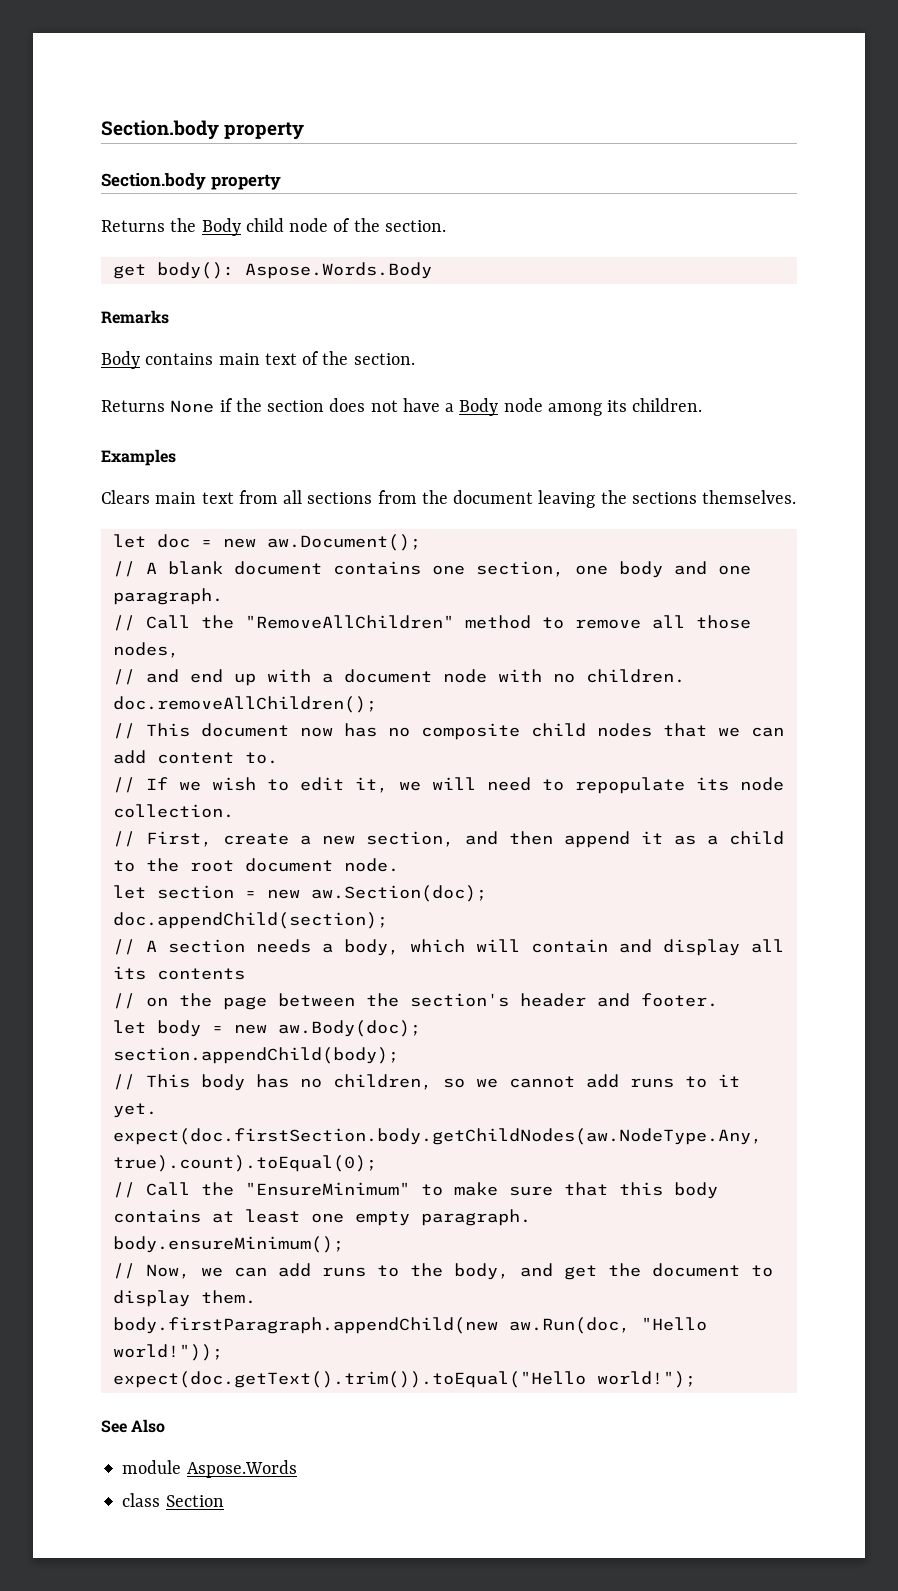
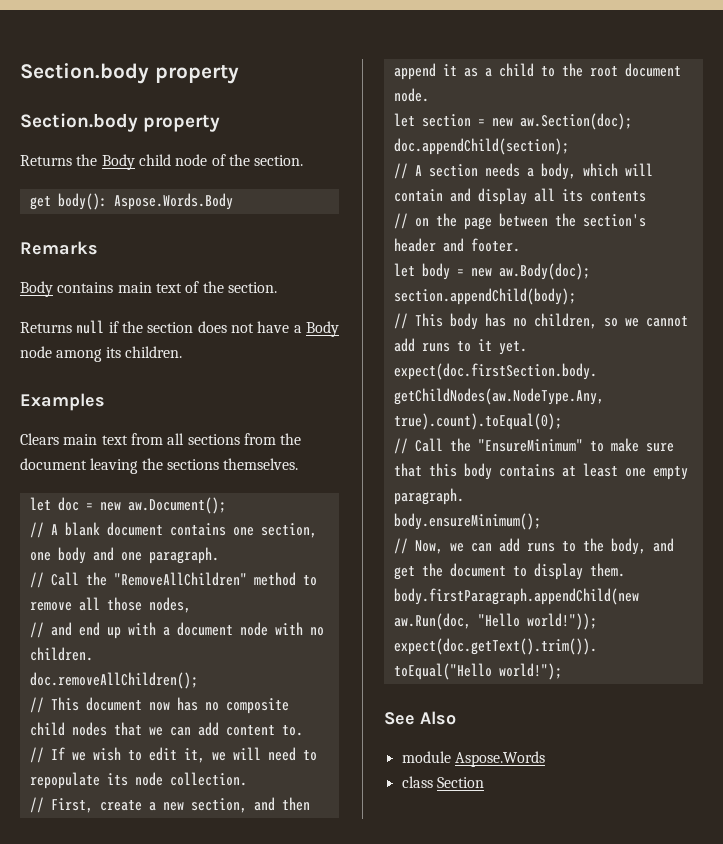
[101,400,215,413] Returns None -> [20,320,105,334] Returns null

